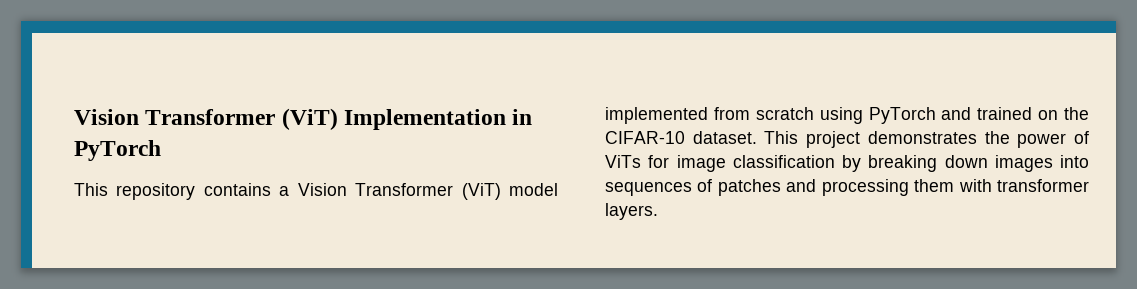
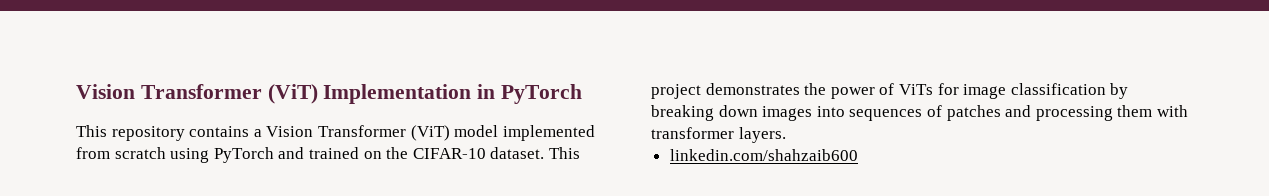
(658, 211) none -> [669,149,858,161] // linkedin.com/shahzaib600

